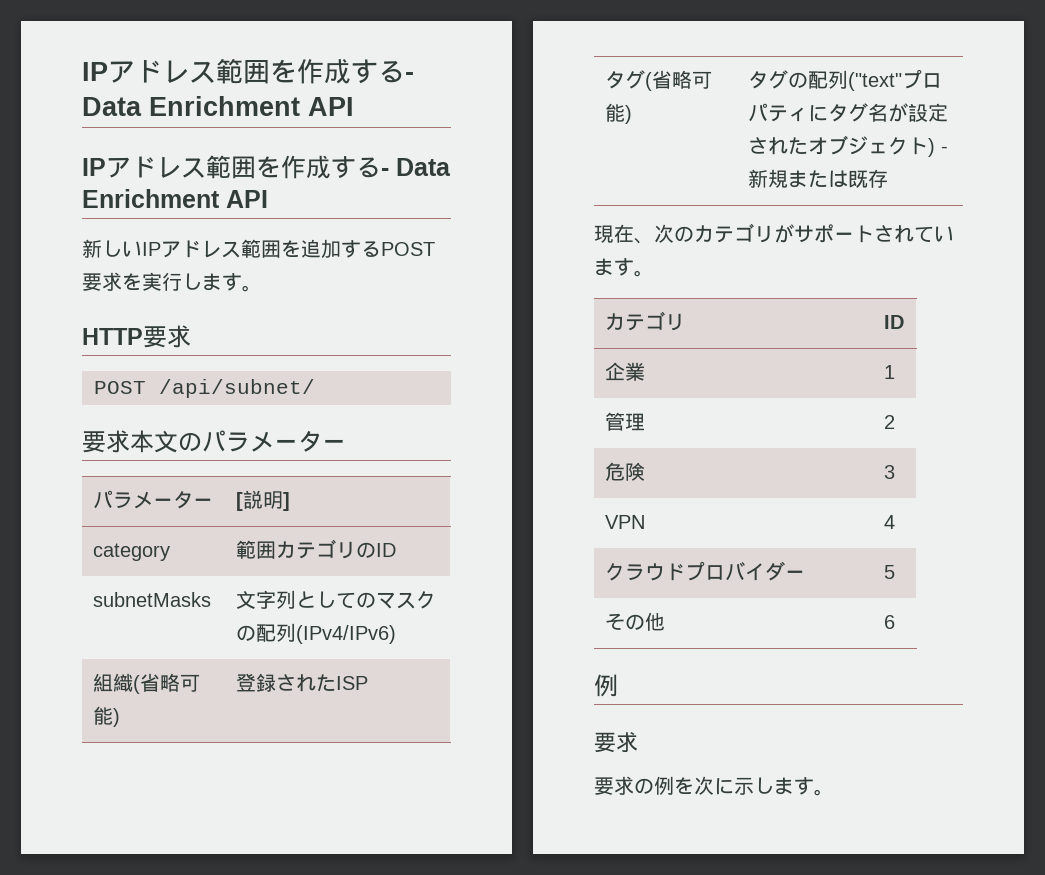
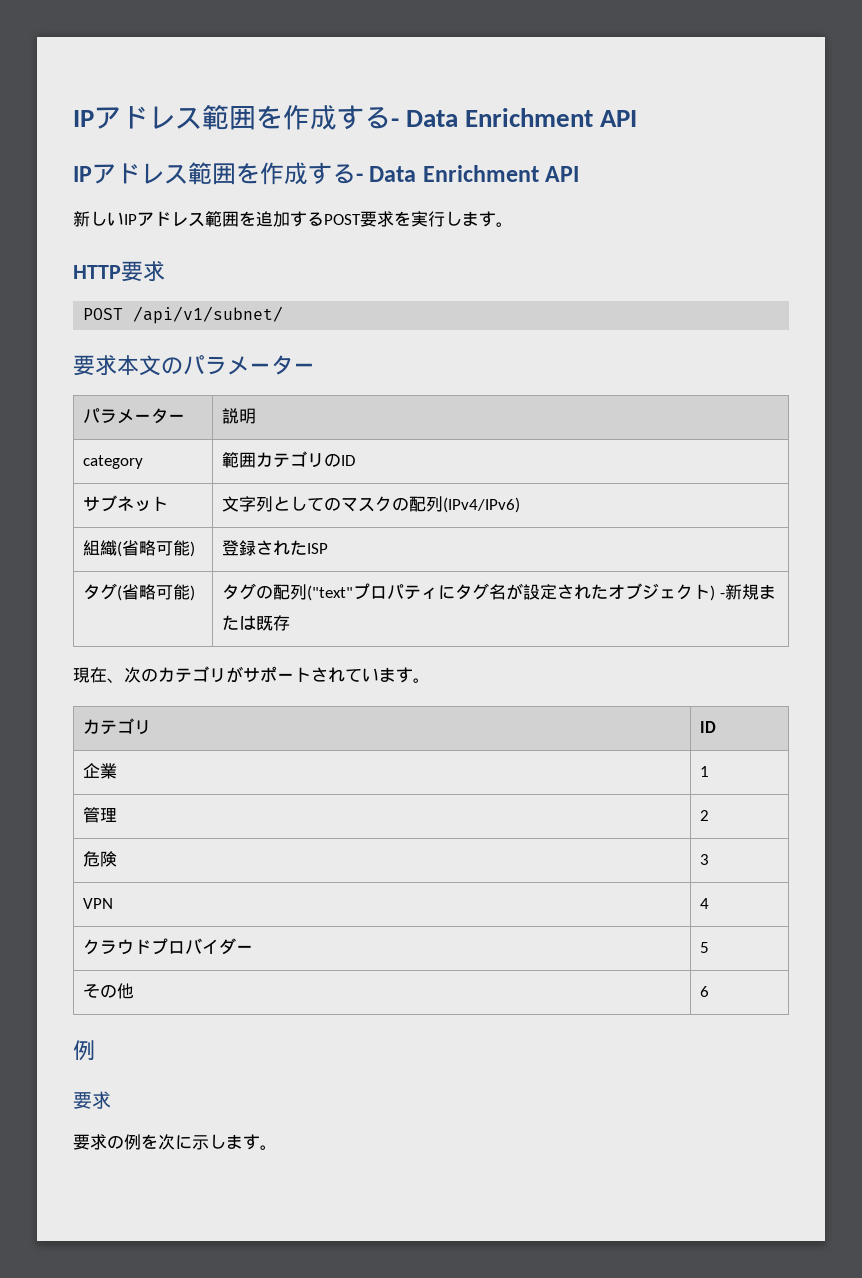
[159,379,315,398] /api/subnet/ -> [133,306,284,324] /api/v1/subnet/
[236,492,244,511] [ -> (186, 418) none
[283,492,291,511] ] -> (257, 416) none
[93,592,212,607] subnetMasks -> [83,495,169,512] サブネット

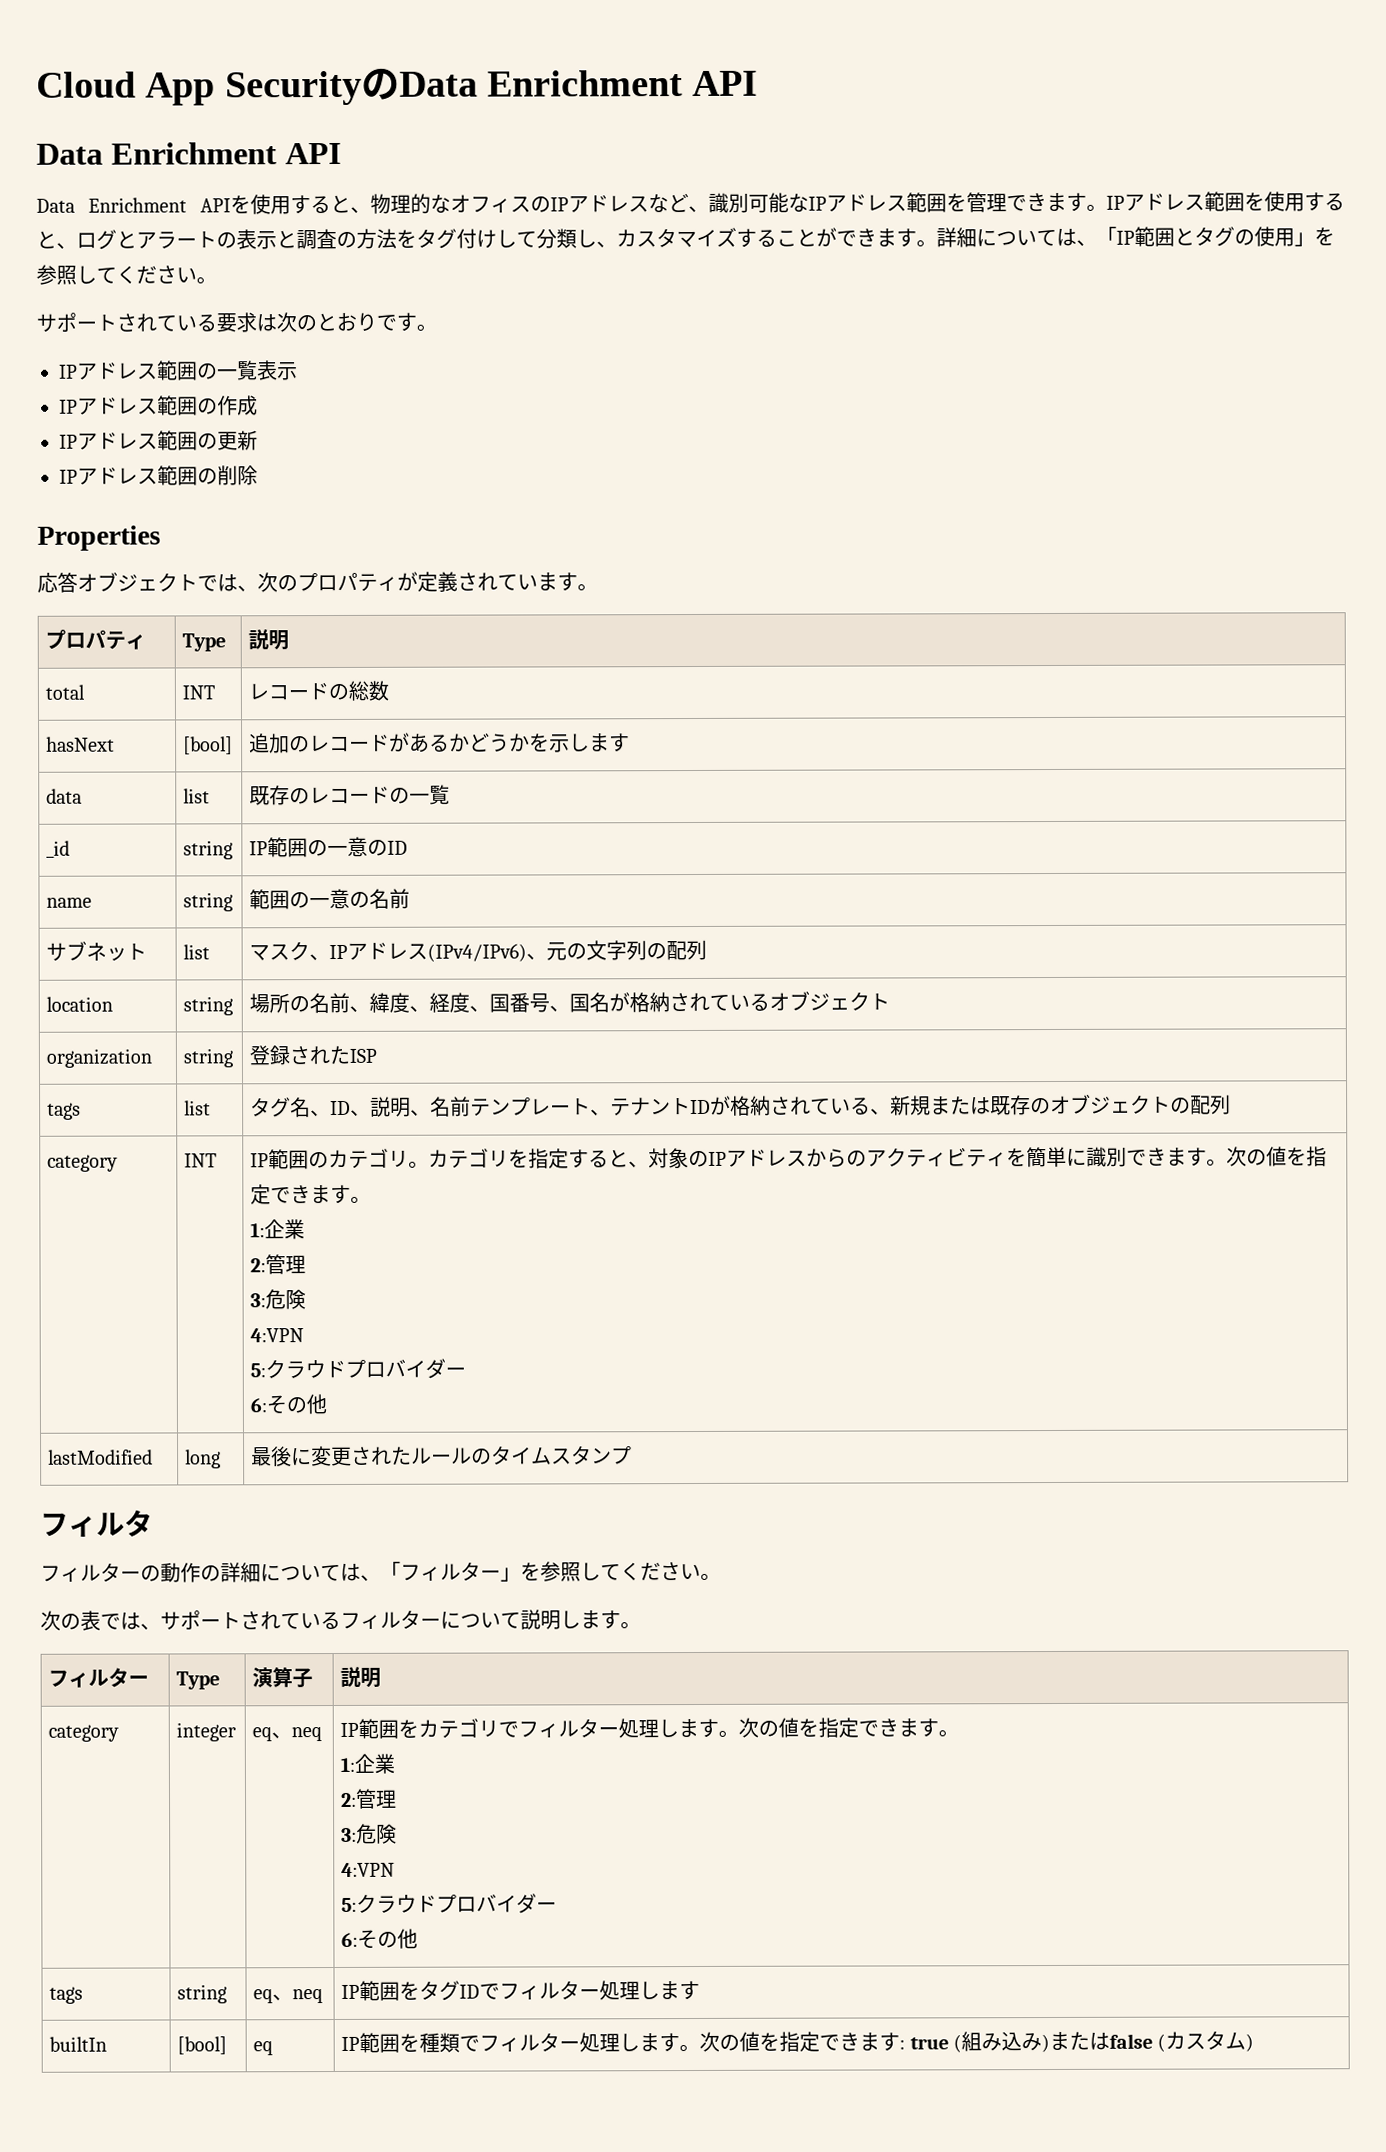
[73,104,638,130] [73,162,580,185] [73,211,513,227] [73,261,165,282] [83,306,284,324] [73,355,315,376] [83,408,186,424] [222,408,257,424] [83,455,144,469] [222,451,356,468] [83,495,169,512] [222,496,521,513] [83,540,196,557] [222,540,329,556] [83,583,196,601] [222,583,777,601] [222,615,291,631] [73,666,430,683] [83,718,152,735] [700,721,717,733] [83,763,118,779] [700,766,710,777] [83,807,118,823] [700,810,710,821] [83,851,118,867] [700,854,710,865] [83,898,114,909] [700,898,710,909] [83,938,254,955] [700,942,710,953] [83,983,135,999] [700,986,710,997] [73,1040,95,1061] [73,1091,111,1109] [73,1134,277,1150] IPアドレス範囲を作成する- Data Enrichment API // IPアドレス範囲を作成する- Data Enrichment API // 新しいIPアドレス範囲を追加するPOST要求を実行します。 // HTTP要求 // POST /api/v1/subnet/ // 要求本文のパラメーター // パラメーター | 説明 // category | 範囲カテゴリのID // サブネット | 文字列としてのマスクの配列(IPv4/IPv6) // 組織(省略可能) | 登録されたISP // タグ(省略可能) | タグの配列("text"プロパティにタグ名が設定されたオブジェクト) -新規または既存 // 現在、次のカテゴリがサポートされています。 // カテゴリ | ID // 企業 | 1 // 管理 | 2 // 危険 | 3 // VPN | 4 // クラウドプロバイダー | 5 // その他 | 6 // 例 // 要求 // 要求の例を次に示します。 -> [36,67,759,106] [36,142,342,165] [36,191,1345,215] [36,226,1335,250] [36,264,217,285] [36,312,437,333] [59,360,298,381] [59,395,258,416] [59,430,258,451] [59,465,258,486] [37,525,161,551] [37,571,598,593] [45,629,147,650] [182,633,227,652] [248,629,290,651] [45,684,86,700] [182,685,216,700] [248,680,390,701] [46,736,116,752] [183,736,234,755] [249,732,631,754] [46,788,83,804] [183,788,211,804] [249,784,451,806] [46,840,71,858] [183,840,234,860] [249,836,409,858] [46,897,93,908] [183,892,234,912] [249,888,411,910] [46,940,148,962] [183,944,211,960] [249,939,708,962] [46,996,114,1012] [183,996,234,1016] [249,990,891,1014] [46,1048,153,1068] [183,1048,234,1068] [249,1045,378,1066] [47,1102,82,1120] [184,1100,212,1116] [250,1093,1232,1118] [47,1154,119,1172] [184,1153,218,1168] [250,1146,1328,1170] [250,1184,372,1205] [250,1219,306,1240] [250,1254,307,1275] [250,1289,307,1310] [250,1328,305,1343] [250,1358,467,1379] [250,1394,328,1415] [48,1449,154,1465] [185,1449,222,1469] [251,1445,633,1467] [40,1509,153,1537] [40,1561,721,1583] [40,1609,641,1631] [48,1667,150,1688] [176,1671,221,1690] [252,1667,314,1689] [340,1666,382,1688] [48,1724,120,1742] [176,1722,237,1742] [252,1727,323,1742] [340,1717,960,1739] [340,1753,396,1774] [341,1788,398,1809] [341,1823,398,1844] [341,1862,396,1877] [341,1893,558,1914] [341,1928,419,1949] [49,1986,84,2004] [177,1984,228,2004] [253,1989,324,2004] [341,1980,701,2001] [49,2036,108,2052] [177,2036,228,2055] [253,2041,274,2056] [341,2030,1255,2053] Cloud App SecurityのData Enrichment API // Data Enrichment API // Data Enrichment APIを使用すると、物理的なオフィスのIPアドレスなど、識別可能なIPアドレス範囲を管理できます。IPアドレス範囲を使用すると、ログとアラートの表示と調査の方法をタグ付けして分類し、カスタマイズすることができます。詳細については、「IP範囲とタグの使用」を参照してください。 // サポートされている要求は次のとおりです。 // IPアドレス範囲の一覧表示 // IPアドレス範囲の作成 // IPアドレス範囲の更新 // IPアドレス範囲の削除 // Properties // 応答オブジェクトでは、次のプロパティが定義されています。 // プロパティ | Type | 説明 // total | INT | レコードの総数 // hasNext | [bool] | 追加のレコードがあるかどうかを示します // data | list | 既存のレコードの一覧 // _id | string | IP範囲の一意のID // name | string | 範囲の一意の名前 // サブネット | list | マスク、IPアドレス(IPv4/IPv6)、元の文字列の配列 // location | string | 場所の名前、緯度、経度、国番号、国名が格納されているオブジェクト // organization | string | 登録されたISP // tags | list | タグ名、ID、説明、名前テンプレート、テナントIDが格納されている、新規または既存のオブジェクトの配列 // category | INT | IP範囲のカテゴリ。カテゴリを指定すると、対象のIPアドレスからのアクティビティを簡単に識別できます。次の値を指定できます。 // 1:企業 // 2:管理 // 3:危険 // 4:VPN // 5:クラウドプロバイダー // 6:その他 // lastModified | long | 最後に変更されたルールのタイムスタンプ // フィルタ // フィルターの動作の詳細については、「フィルター」を参照してください。 // 次の表では、サポートされているフィルターについて説明します。 // フィルター | Type | 演算子 | 説明 // category | integer | eq、neq | IP範囲をカテゴリでフィルター処理します。次の値を指定できます。 // 1:企業 // 2:管理 // 3:危険 // 4:VPN // 5:クラウドプロバイダー // 6:その他 // tags | string | eq、neq | IP範囲をタグIDでフィルター処理します // builtIn | [bool] | eq | IP範囲を種類でフィルター処理します。次の値を指定できます: true (組み込み)またはfalse (カスタム)

